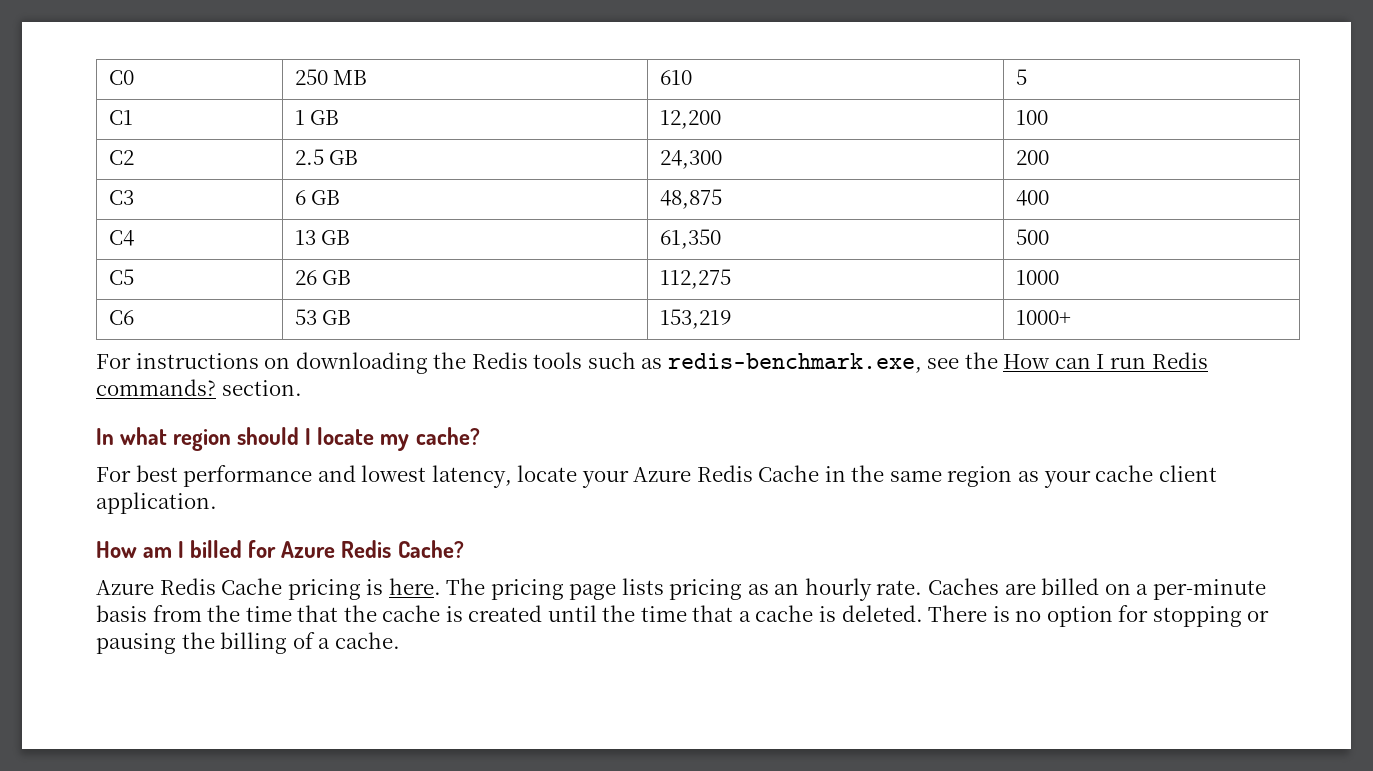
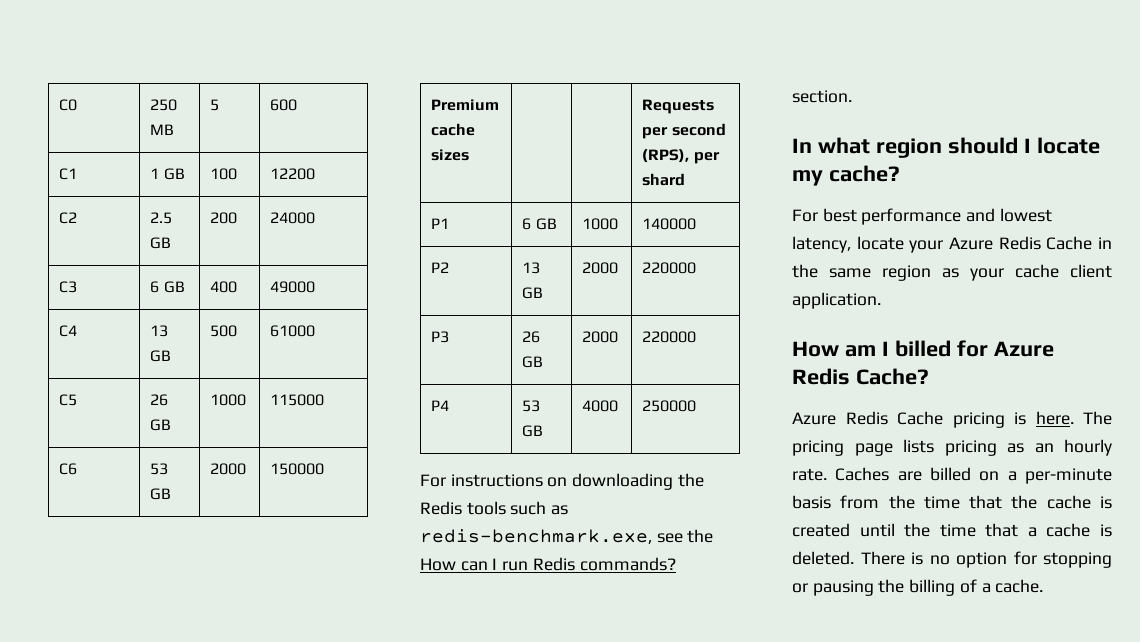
[659,70,692,85] [1015,69,1027,85] 610 | 5 -> [210,99,220,111] [270,99,298,111] 5 | 600
[659,110,721,129] [1015,110,1048,125] 12,200 | 100 -> [210,168,238,180] [270,168,316,180] 100 | 12200
[659,150,722,169] [1015,150,1049,165] 24,300 | 200 -> [210,212,238,224] [270,212,316,224] 200 | 24000
[659,189,722,209] [1015,190,1049,206] 48,875 | 400 -> [210,281,238,293] [270,281,316,293] 400 | 49000
[659,229,721,249] [1015,229,1049,245] 61,350 | 500 -> [210,325,238,337] [270,325,316,337] 500 | 61000
[659,269,731,289] [1015,270,1059,285] 112,275 | 1000 -> [210,394,247,406] [270,394,325,406] 1000 | 115000
[659,309,732,329] [1015,310,1071,325] 153,219 | 1000+ -> [210,463,247,475] [270,463,325,475] [431,99,500,111] [431,123,476,136] [431,149,470,161] [642,99,715,114] [642,123,726,139] [642,149,720,164] [642,173,686,186] [431,218,450,229] [522,218,557,230] [582,218,619,230] [642,218,697,230] [431,262,450,273] [522,262,541,274] [522,287,544,299] [582,262,619,274] [642,262,697,274] [431,331,450,343] [522,331,541,343] [522,356,544,368] [582,331,619,343] [642,331,697,343] [431,400,450,411] [522,400,541,412] [522,425,544,437] [582,400,619,412] [642,400,697,412] 2000 | 150000 // Premium cache sizes | | | Requests per second (RPS), per shard // P1 | 6 GB | 1000 | 140000 // P2 | 13 GB | 2000 | 220000 // P3 | 26 GB | 2000 | 220000 // P4 | 53 GB | 4000 | 250000

